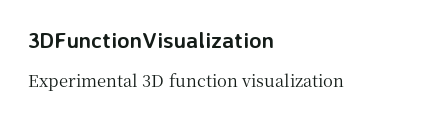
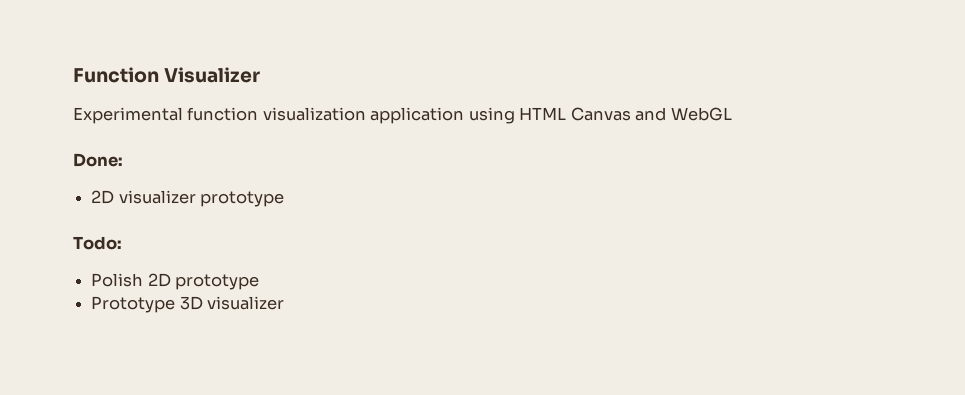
[28,32,274,48] 3DFunctionVisualization -> [73,67,261,83] Function Visualizer
[142,75,165,87] 3D -> (183, 115) none
(345, 80) none -> [370,107,732,124] [73,153,123,167] [91,190,285,207] [73,236,122,250] [91,273,260,290] [91,296,285,313] application using HTML Canvas and WebGL // Done: // 2D visualizer prototype // Todo: // Polish 2D prototype // Prototype 3D visualizer

